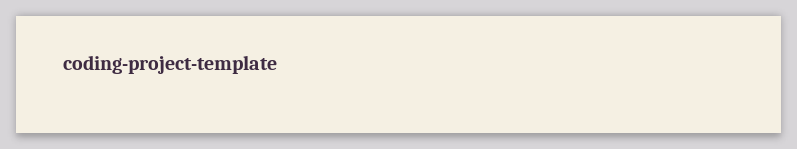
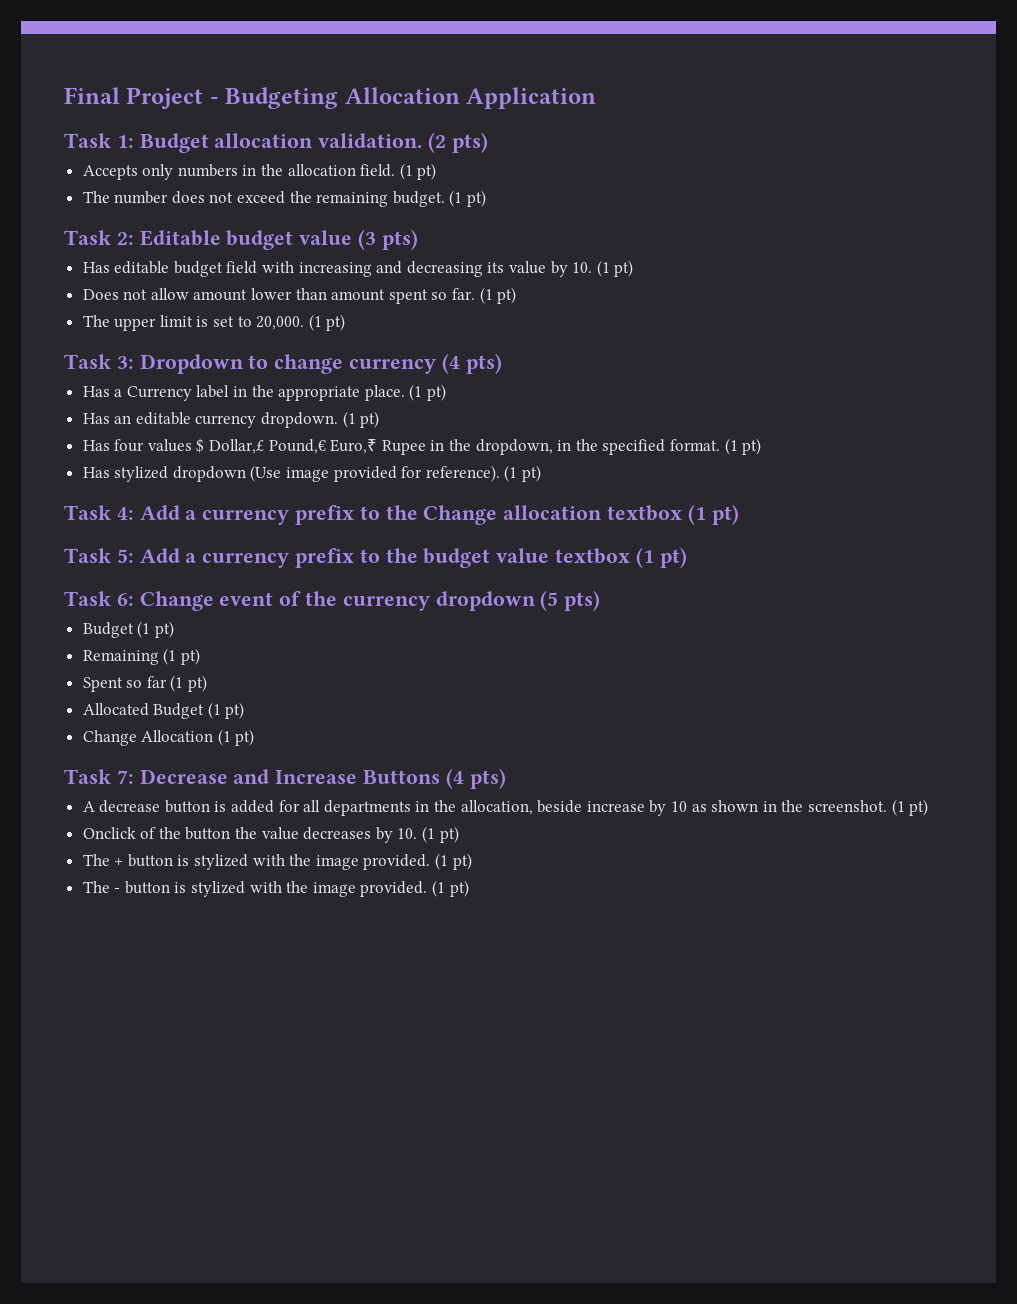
[63,55,277,74] coding-project-template -> [64,87,597,109] [64,132,488,153] [82,163,437,180] [82,190,487,207] [64,229,418,250] [82,260,634,277] [82,287,517,304] [82,314,346,331] [64,353,502,374] [82,384,447,401] [82,411,380,428] [82,438,762,455] [82,465,542,482] [64,504,739,525] [64,547,687,568] [64,590,601,611] [82,621,174,638] [82,648,200,665] [82,675,208,692] [82,702,245,719] [82,729,255,746] [64,768,506,789] [82,799,929,816] [82,826,459,843] [82,853,472,870] [82,880,469,897] Final Project - Budgeting Allocation Application // Task 1: Budget allocation validation. (2 pts) // Accepts only numbers in the allocation field. (1 pt) // The number does not exceed the remaining budget. (1 pt) // Task 2: Editable budget value (3 pts) // Has editable budget field with increasing and decreasing its value by 10. (1 pt) // Does not allow amount lower than amount spent so far. (1 pt) // The upper limit is set to 20,000. (1 pt) // Task 3: Dropdown to change currency (4 pts) // Has a Currency label in the appropriate place. (1 pt) // Has an editable currency dropdown. (1 pt) // Has four values $ Dollar,£ Pound,€ Euro,₹ Rupee in the dropdown, in the specified format. (1 pt) // Has stylized dropdown (Use image provided for reference). (1 pt) // Task 4: Add a currency prefix to the Change allocation textbox (1 pt) // Task 5: Add a currency prefix to the budget value textbox (1 pt) // Task 6: Change event of the currency dropdown (5 pts) // Budget (1 pt) // Remaining (1 pt) // Spent so far (1 pt) // Allocated Budget (1 pt) // Change Allocation (1 pt) // Task 7: Decrease and Increase Buttons (4 pts) // A decrease button is added for all departments in the allocation, beside increase by 10 as shown in the screenshot. (1 pt) // Onclick of the button the value decreases by 10. (1 pt) // The + button is stylized with the image provided. (1 pt) // The - button is stylized with the image provided. (1 pt)

